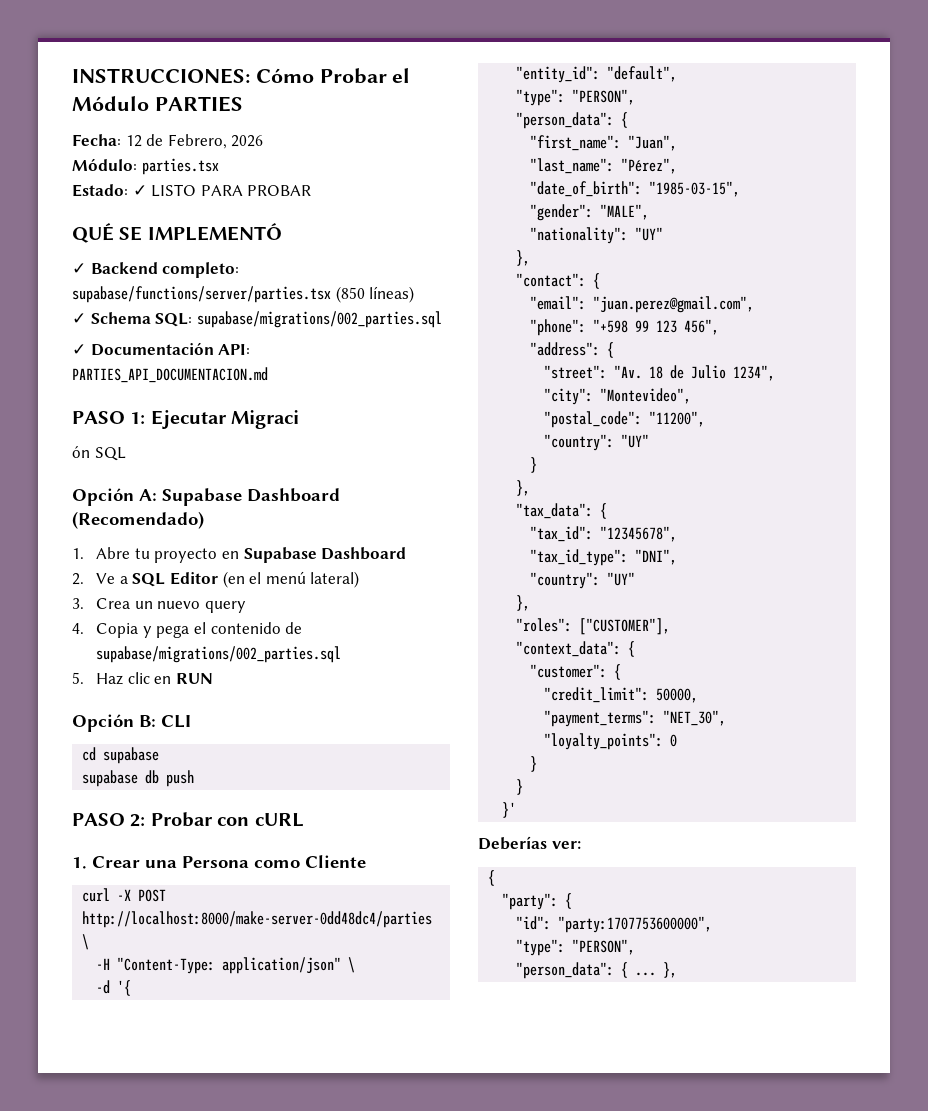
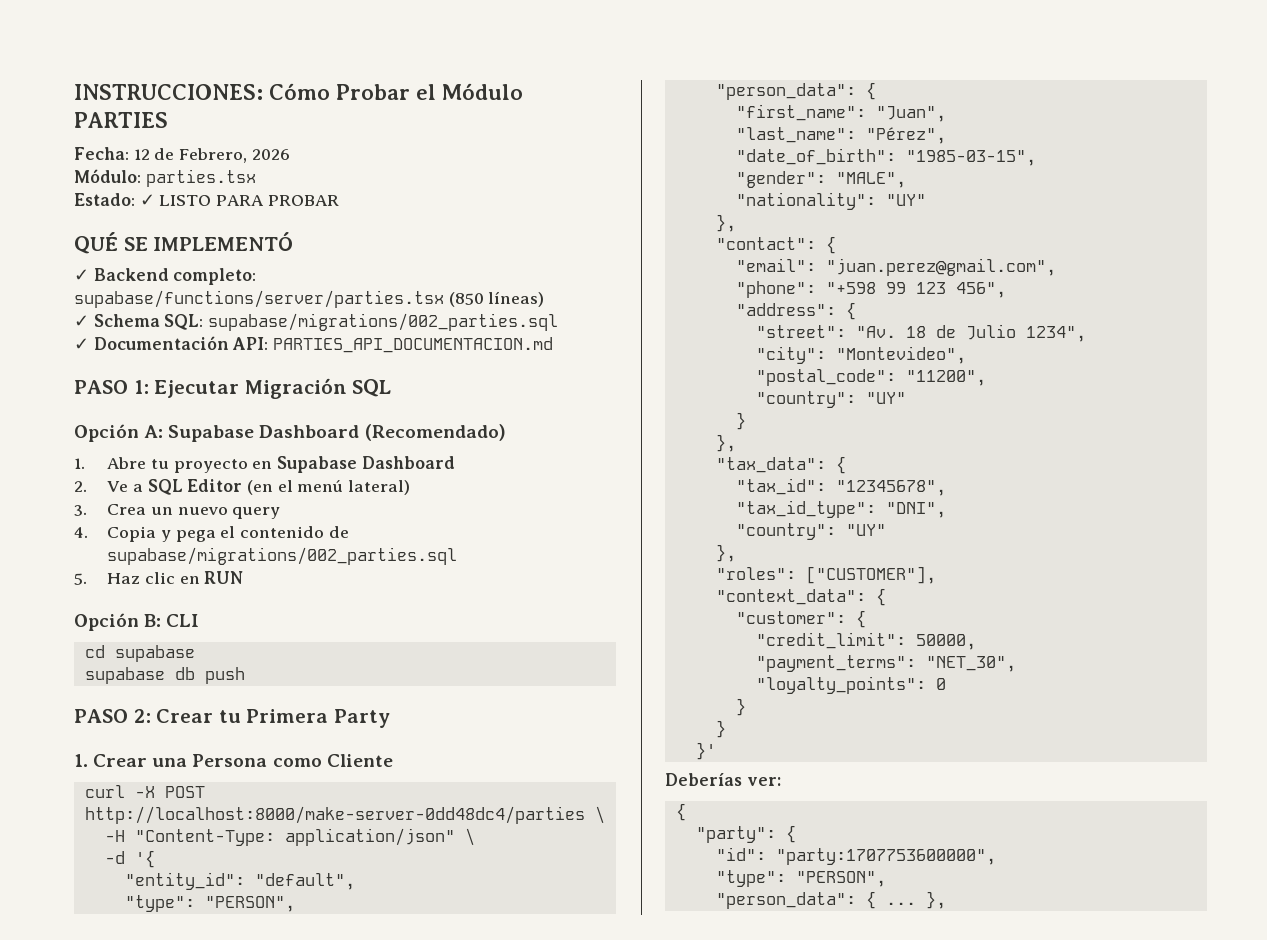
[231,410,300,429] [72,446,90,458] Migraci // ón -> [244,378,347,399] Migración
[150,812,304,827] Probar con cURL -> [156,709,390,728] Crear tu Primera Party

